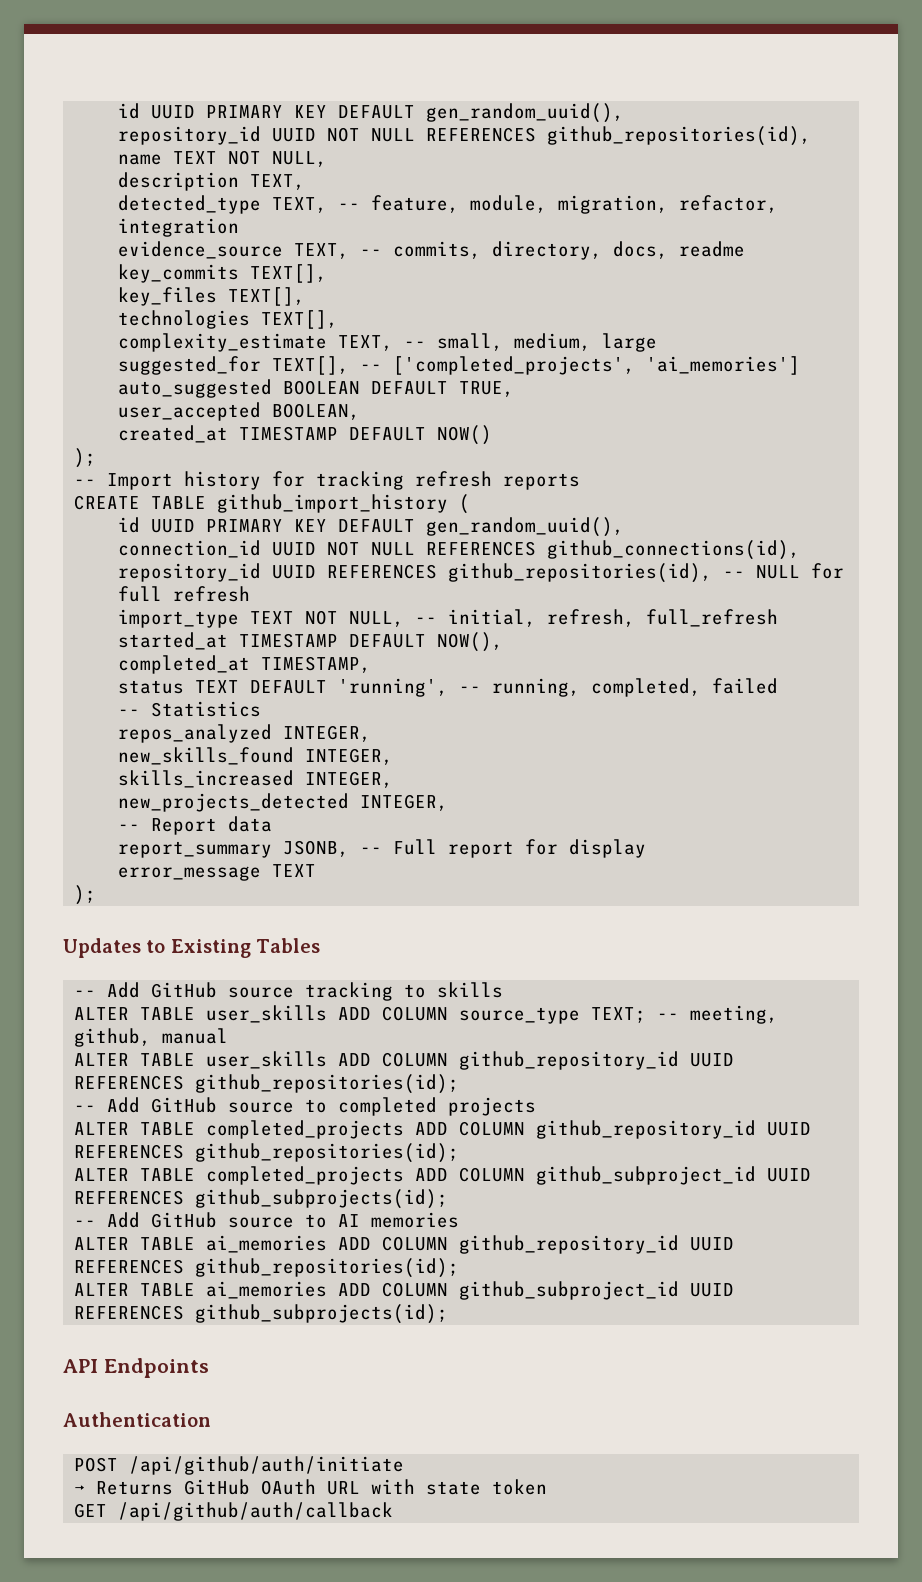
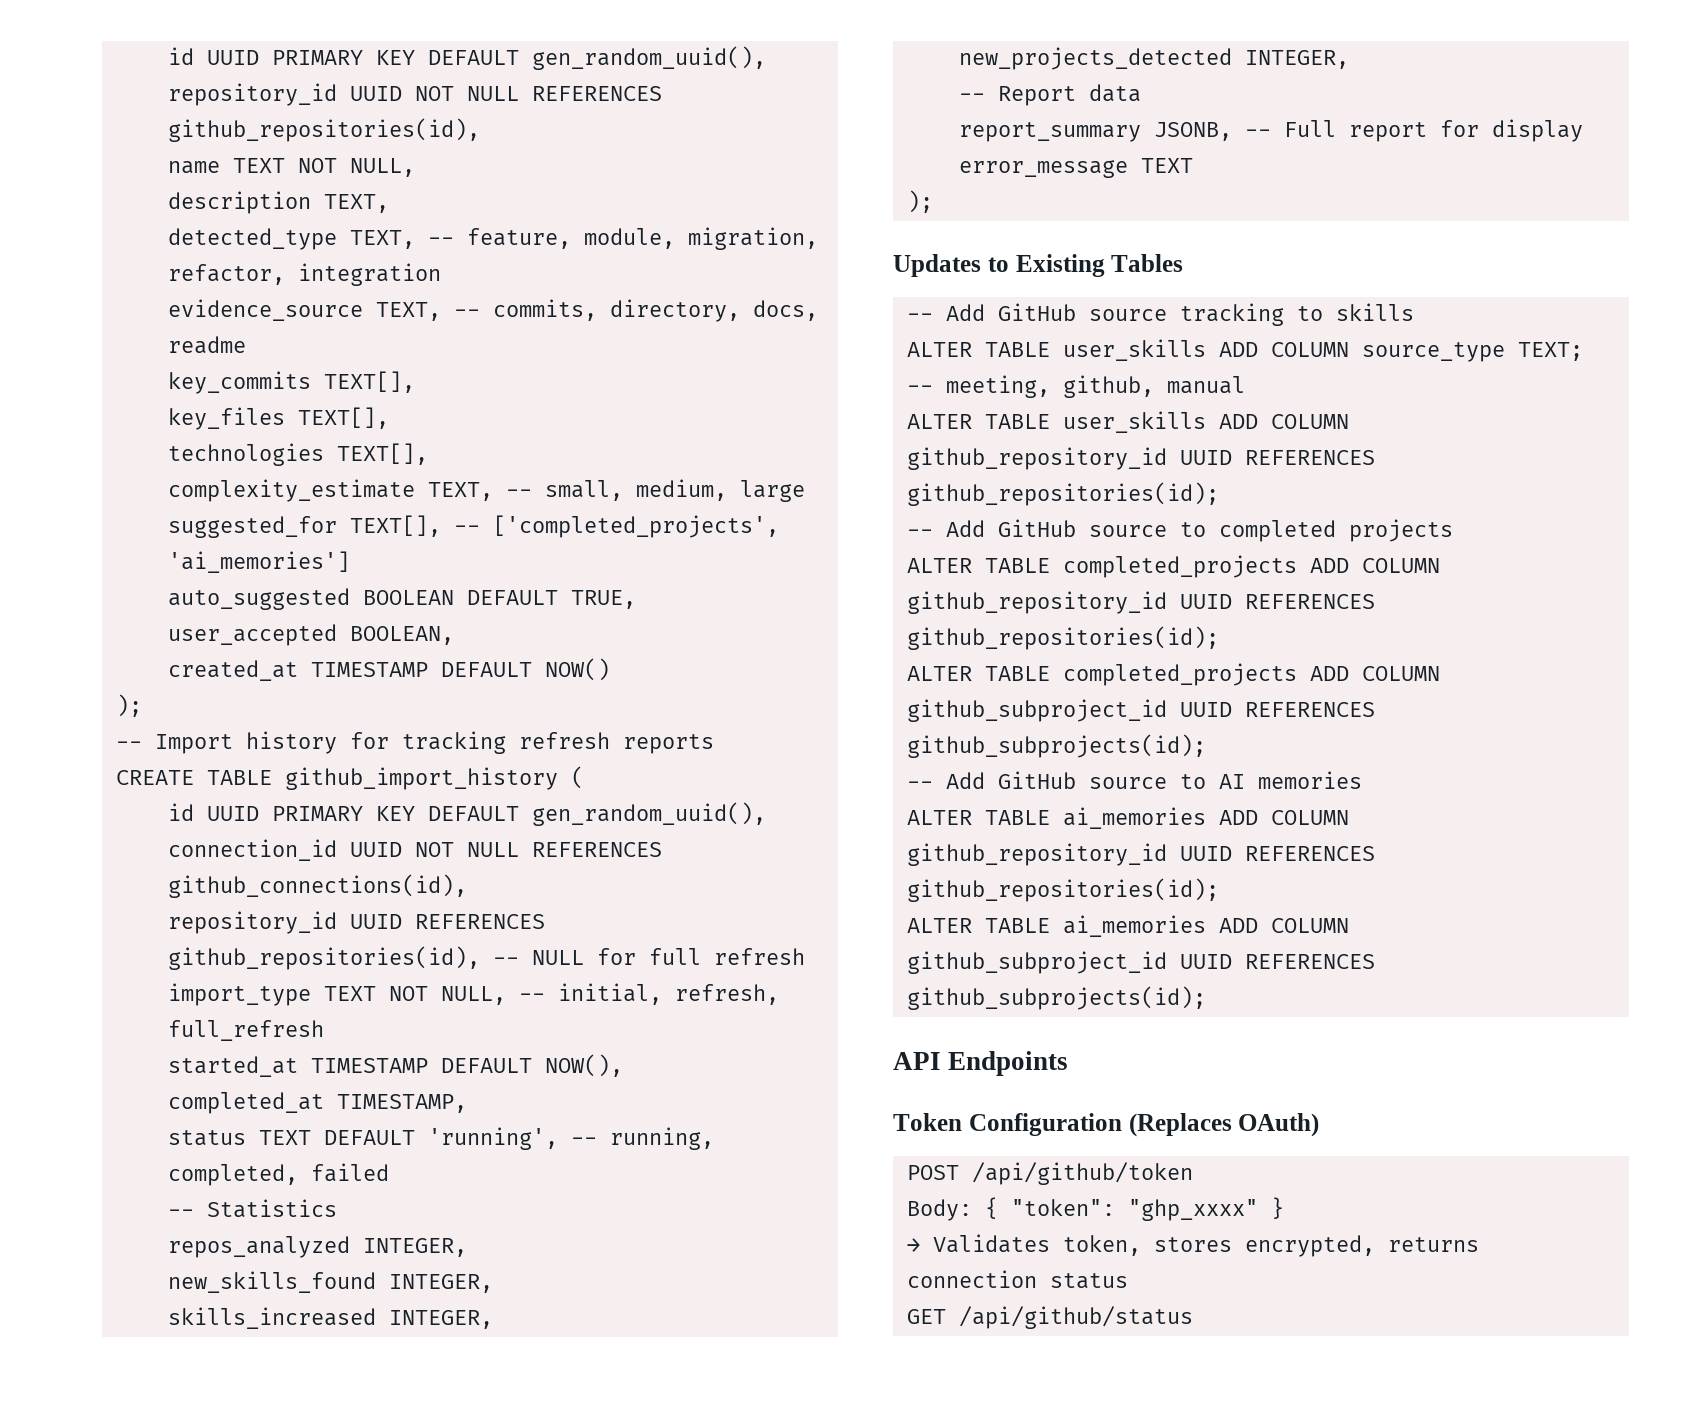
[63,1412,211,1427] [74,1456,405,1475] [74,1479,548,1495] Authentication // POST /api/github/auth/initiate // → Returns GitHub OAuth URL with state token -> [893,1113,1320,1137] [906,1162,1193,1185] [906,1197,1284,1221] [906,1234,1479,1257] [906,1270,1128,1289] Token Configuration (Replaces OAuth) // POST /api/github/token // Body: { "token": "ghp_xxxx" } // → Validates token, stores encrypted, returns connection status
[118,1502,394,1521] /api/github/auth/callback -> [958,1306,1193,1329] /api/github/status

